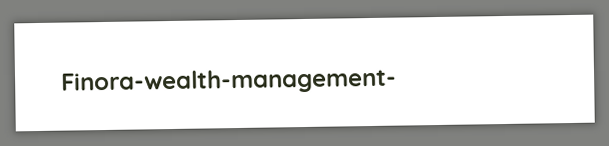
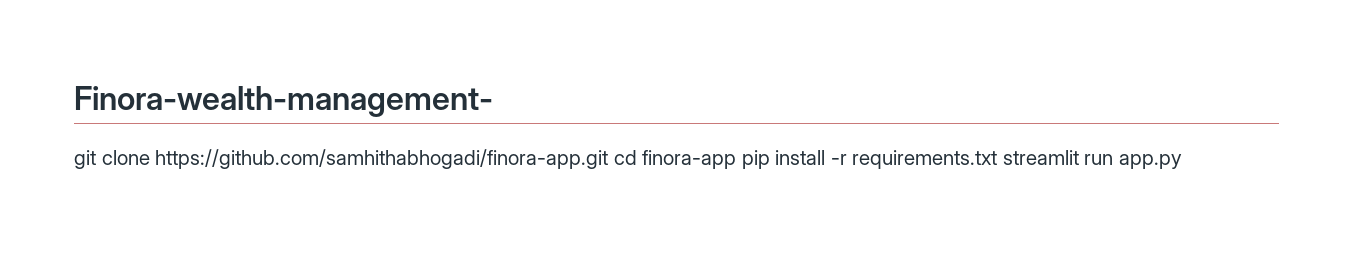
(397, 81) none -> [74,149,1182,169] // git clone https://github.com/samhithabhogadi/finora-app.git cd finora-app pip install -r requirements.txt streamlit run app.py

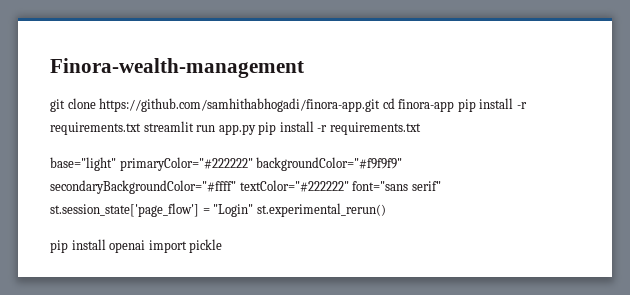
[74,86,493,117] Finora-wealth-management- -> [50,58,304,78] Finora-wealth-management
(1182, 161) none -> [258,121,421,135] [50,157,403,171] [50,180,441,194] [50,203,386,217] [50,239,223,253] pip install -r requirements.txt // base="light" primaryColor="#222222" backgroundColor="#f9f9f9" secondaryBackgroundColor="#ffff" textColor="#222222" font="sans serif" st.session_state['page_flow'] = "Login" st.experimental_rerun() // pip install openai import pickle

